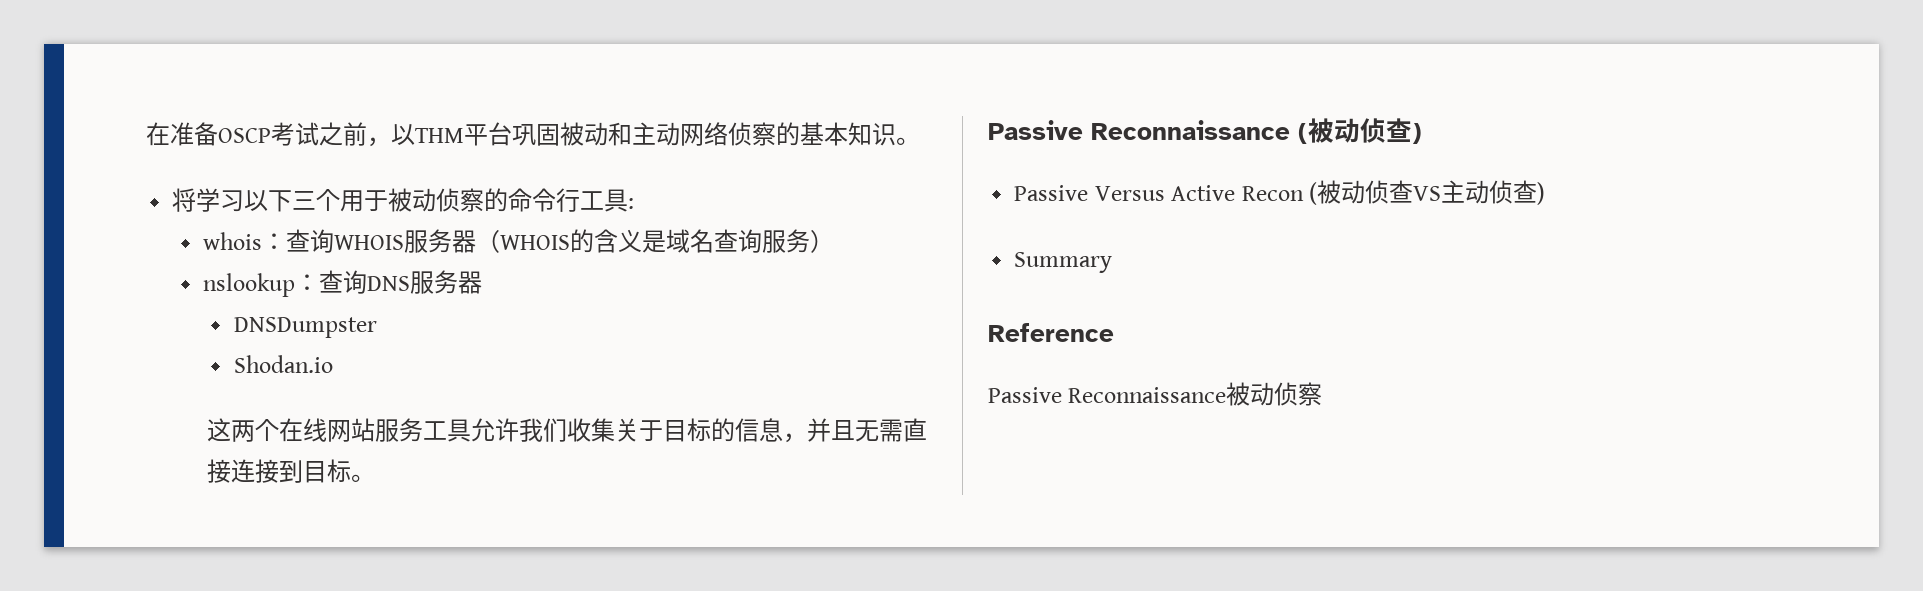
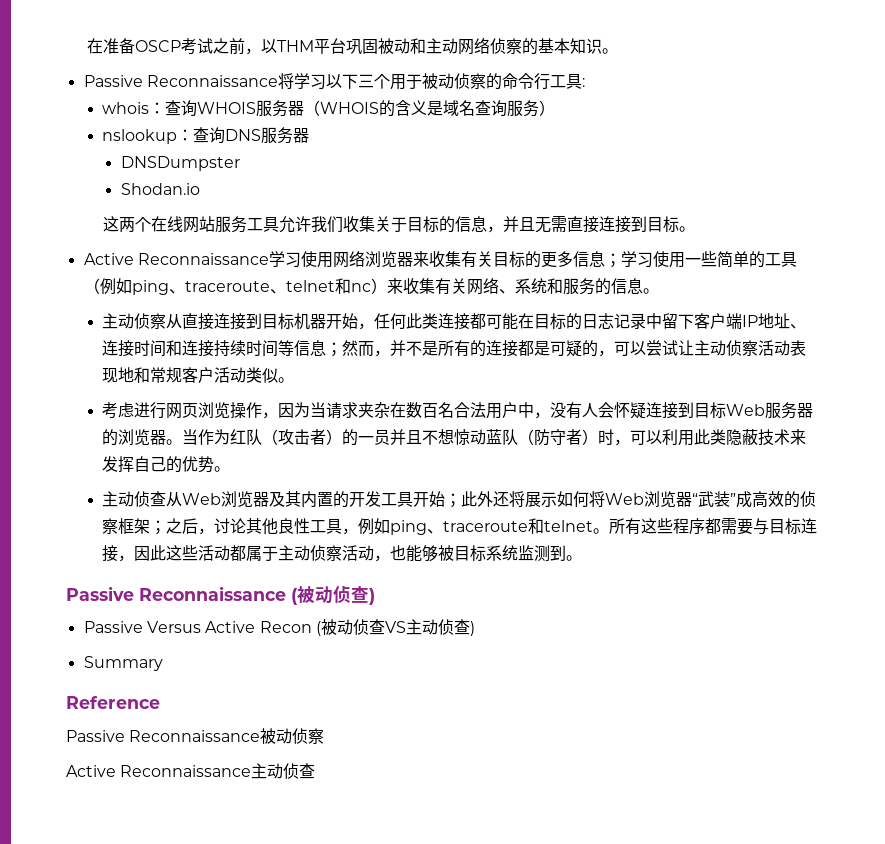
(920, 141) none -> [83,75,278,87] Passive Reconnaissance
(376, 478) none -> [83,250,797,268] [83,277,659,295] [102,313,807,330] [102,340,807,357] [102,367,295,383] [102,402,814,419] [102,429,807,446] [102,456,231,473] [102,491,817,508] [102,518,818,535] [102,545,583,562] // Active Reconnaissance学习使用网络浏览器来收集有关目标的更多信息；学习使用一些简单的工具（例如ping、traceroute、telnet和nc）来收集有关网络、系统和服务的信息。 // 主动侦察从直接连接到目标机器开始，任何此类连接都可能在目标的日志记录中留下客户端IP地址、连接时间和连接持续时间等信息；然而，并不是所有的连接都是可疑的，可以尝试让主动侦察活动表现地和常规客户活动类似。 // 考虑进行网页浏览操作，因为当请求夹杂在数百名合法用户中，没有人会怀疑连接到目标Web服务器的浏览器。当作为红队（攻击者）的一员并且不想惊动蓝队（防守者）时，可以利用此类隐蔽技术来发挥自己的优势。 // 主动侦查从Web浏览器及其内置的开发工具开始；此外还将展示如何将Web浏览器“武装”成高效的侦察框架；之后，讨论其他良性工具，例如ping、traceroute和telnet。所有这些程序都需要与目标连接，因此这些活动都属于主动侦察活动，也能够被目标系统监测到。
(1323, 394) none -> [66,763,316,779] // Active Reconnaissance主动侦查

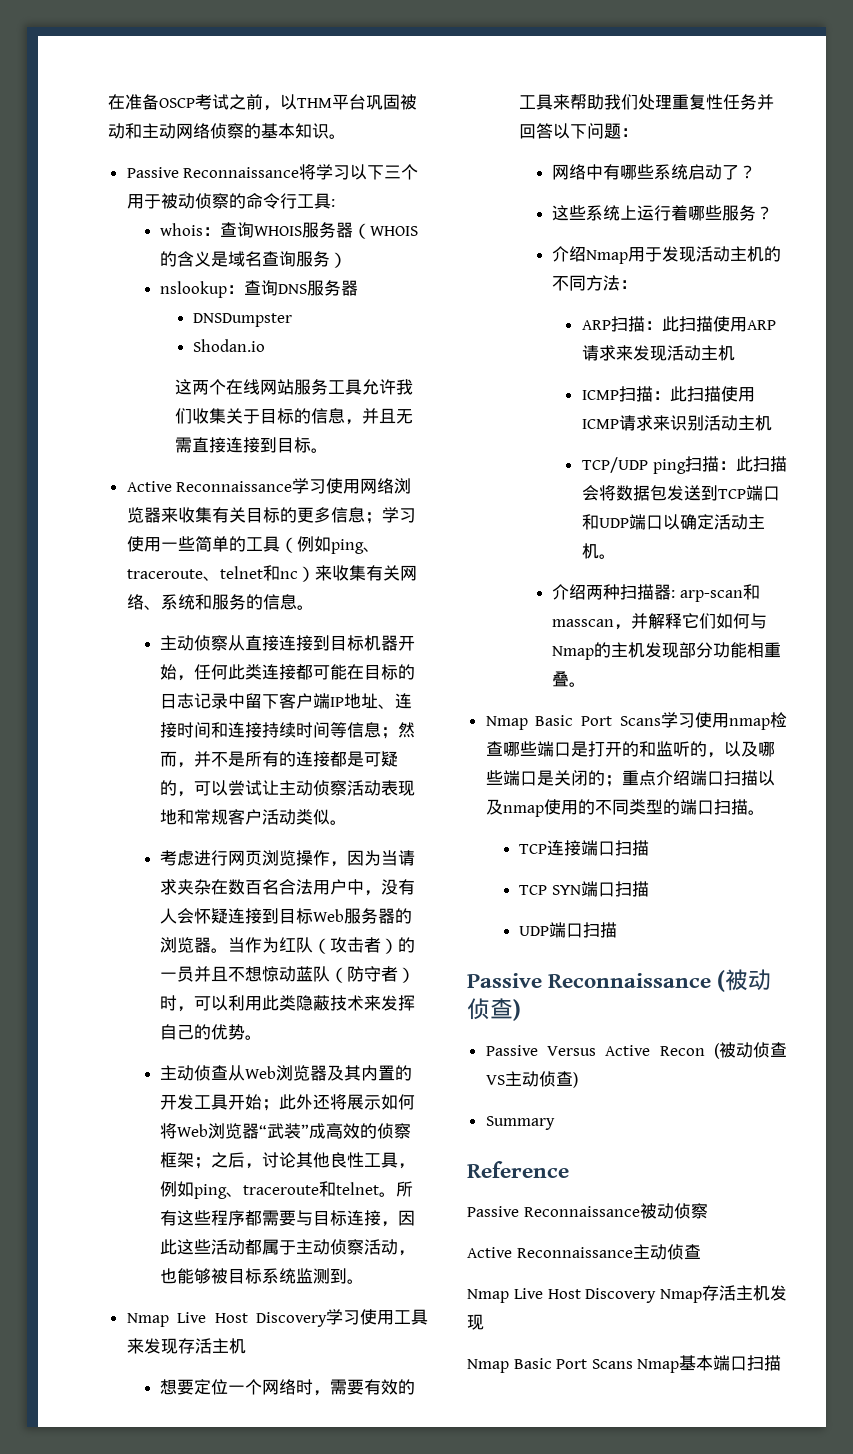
(583, 558) none -> [126,1309,428,1327] [126,1338,246,1354] [160,1379,416,1396] [519,94,775,110] [519,123,639,139] [552,164,757,180] [552,205,774,221] [552,246,782,264] [552,275,638,291] [581,316,776,332] [581,345,735,361] [581,386,755,402] [581,415,772,431] [581,456,787,474] [581,485,780,501] [581,514,765,530] [581,543,616,559] [552,584,760,602] [552,613,768,630] [552,642,782,660] [552,671,587,687] [485,712,787,730] [485,741,775,758] [485,770,775,787] [485,799,765,817] [519,840,650,856] [519,881,649,897] [519,922,618,938] // Nmap Live Host Discovery学习使用工具来发现存活主机 // 想要定位一个网络时，需要有效的工具来帮助我们处理重复性任务并回答以下问题： // 网络中有哪些系统启动了？ // 这些系统上运行着哪些服务？ // 介绍Nmap用于发现活动主机的不同方法： // ARP扫描：此扫描使用ARP请求来发现活动主机 // ICMP扫描：此扫描使用ICMP请求来识别活动主机 // TCP/UDP ping扫描：此扫描会将数据包发送到TCP端口和UDP端口以确定活动主机。 // 介绍两种扫描器: arp-scan和masscan，并解释它们如何与Nmap的主机发现部分功能相重叠。 // Nmap Basic Port Scans学习使用nmap检查哪些端口是打开的和监听的，以及哪些端口是关闭的；重点介绍端口扫描以及nmap使用的不同类型的端口扫描。 // TCP连接端口扫描 // TCP SYN端口扫描 // UDP端口扫描
(316, 771) none -> [467,1285,787,1303] [467,1314,484,1330] [467,1355,782,1373] // Nmap Live Host Discovery Nmap存活主机发现 // Nmap Basic Port Scans Nmap基本端口扫描

